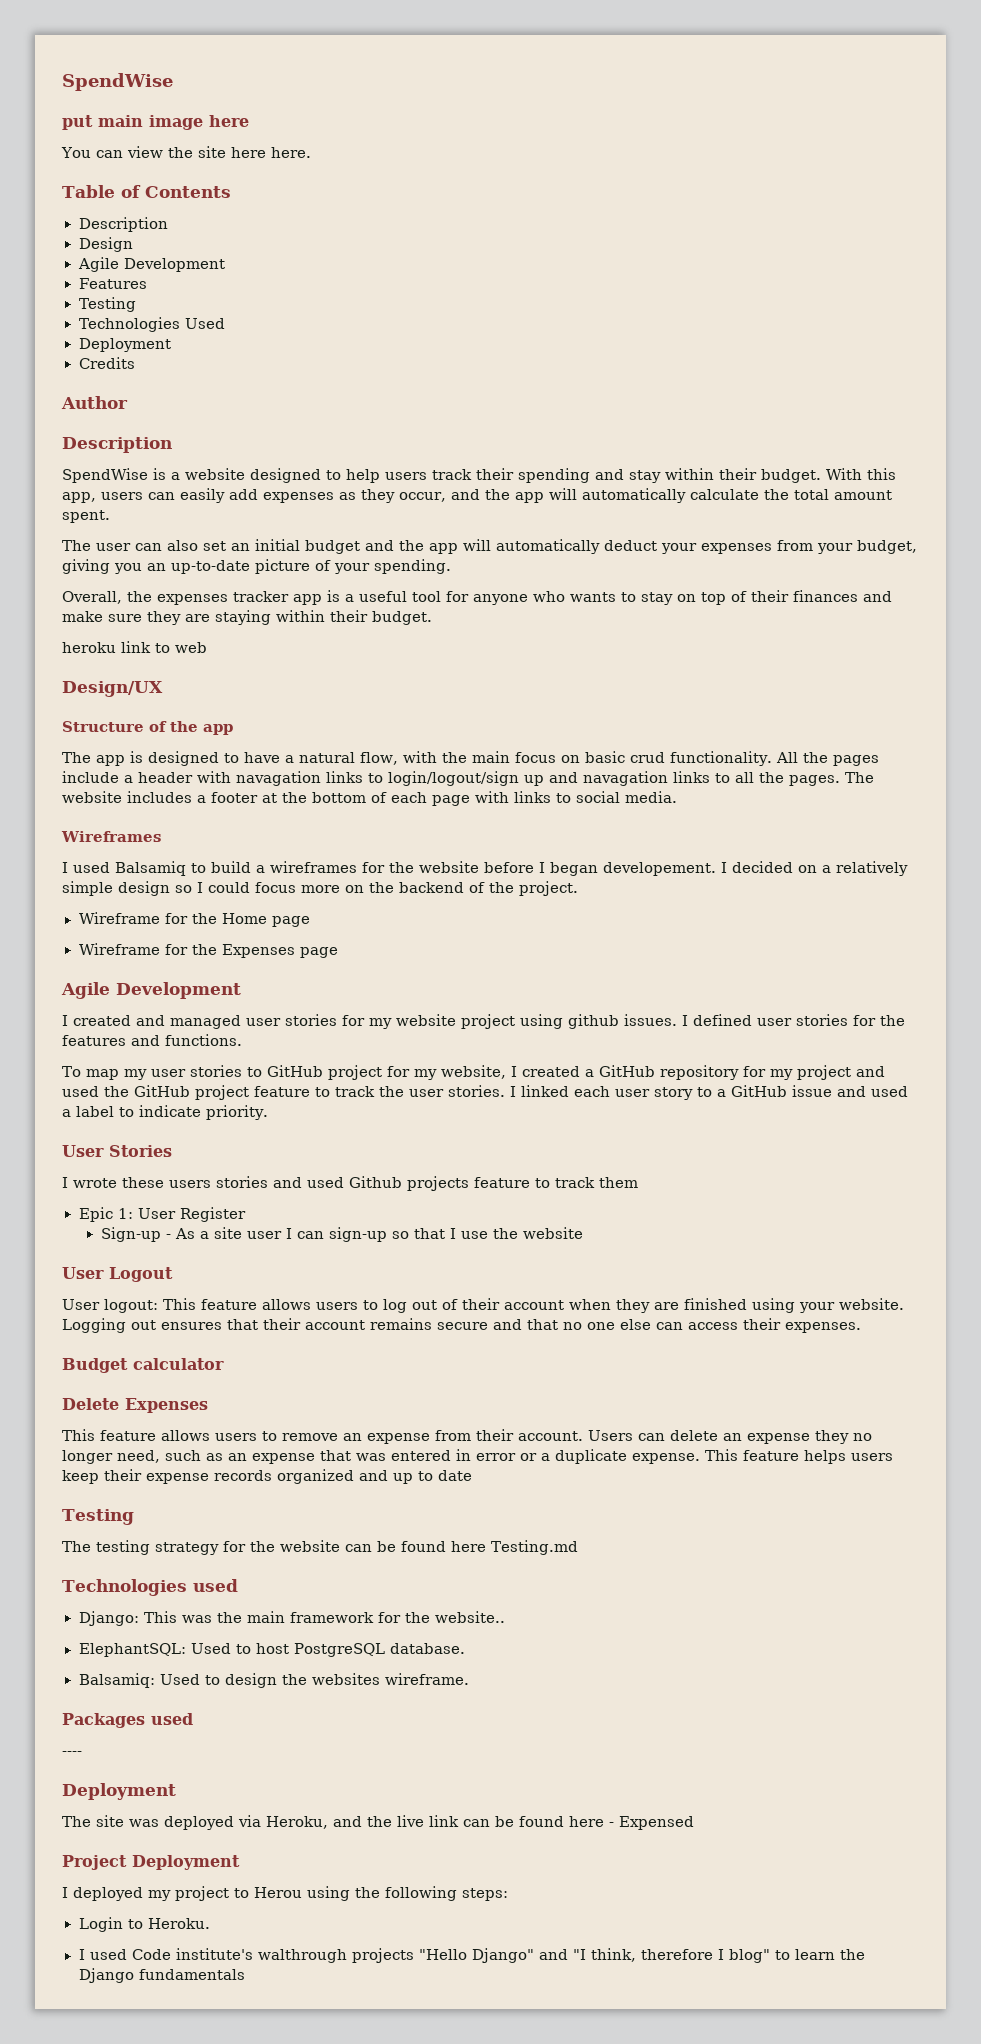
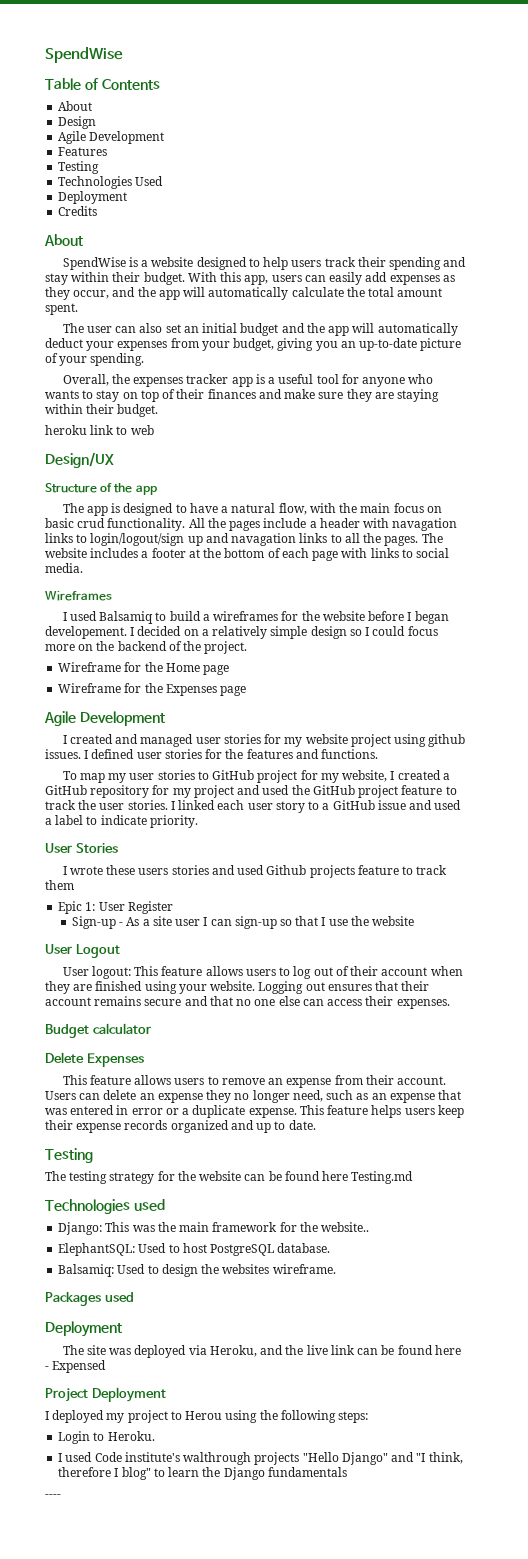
[62,73,173,91] [62,115,249,130] [61,146,311,158] SpendWise // put main image here // You can view the site here here. -> [45,47,123,63] SpendWise
[78,217,168,232] Description -> [58,101,93,111] About
[61,396,128,409] [62,437,172,453] Author // Description -> [44,234,83,246] About
[438,1470,472,1481] date -> [288,1120,316,1130] date.
[62,1751,82,1756] // ---- -> (134, 1297) none
(245, 1974) none -> [45,1494,61,1498] // ----

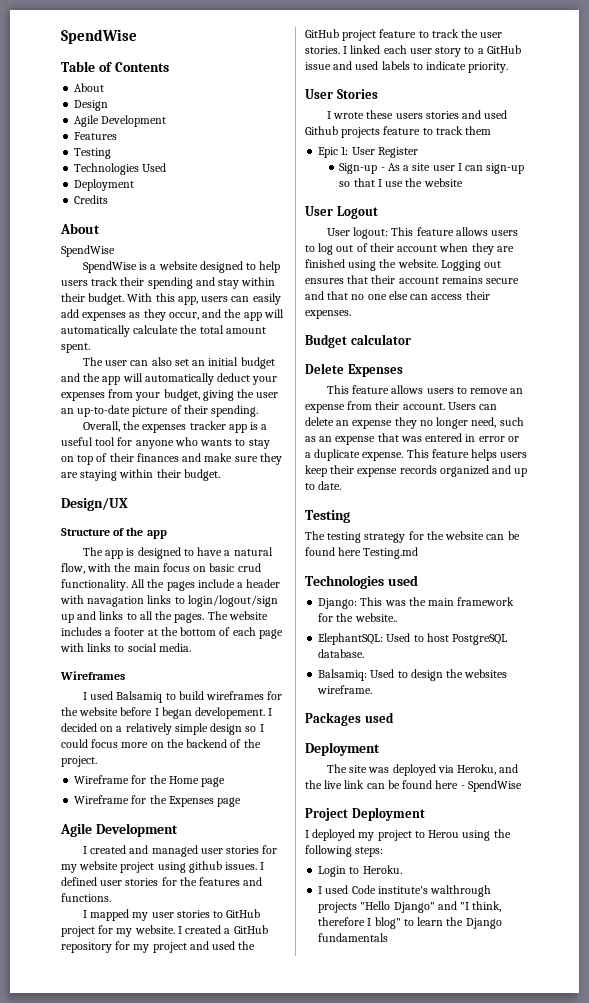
(126, 263) none -> [82,261,137,273] // SpendWise
[315,341,338,351] you -> [237,389,279,398] the user
[59,356,88,366] your -> [183,405,208,414] their
[45,425,154,435] // heroku link to web -> (220, 475) none
[231,533,297,546] navagation -> (97, 615) none
[202,614,210,621] a -> (204, 695) none
[62,771,105,783] To map -> [82,909,130,921] I mapped
[342,770,388,782] website, -> [134,925,175,934] website.
[45,815,84,825] a label -> [381,61,410,70] labels
[178,984,207,994] your -> [379,259,397,268] the
[52,1360,107,1373] Expensed -> [467,780,522,792] SpendWise
[45,1494,61,1498] // ---- -> (389, 937) none

